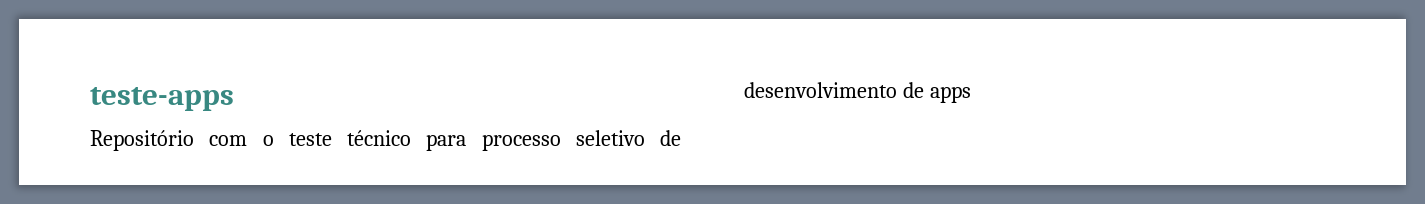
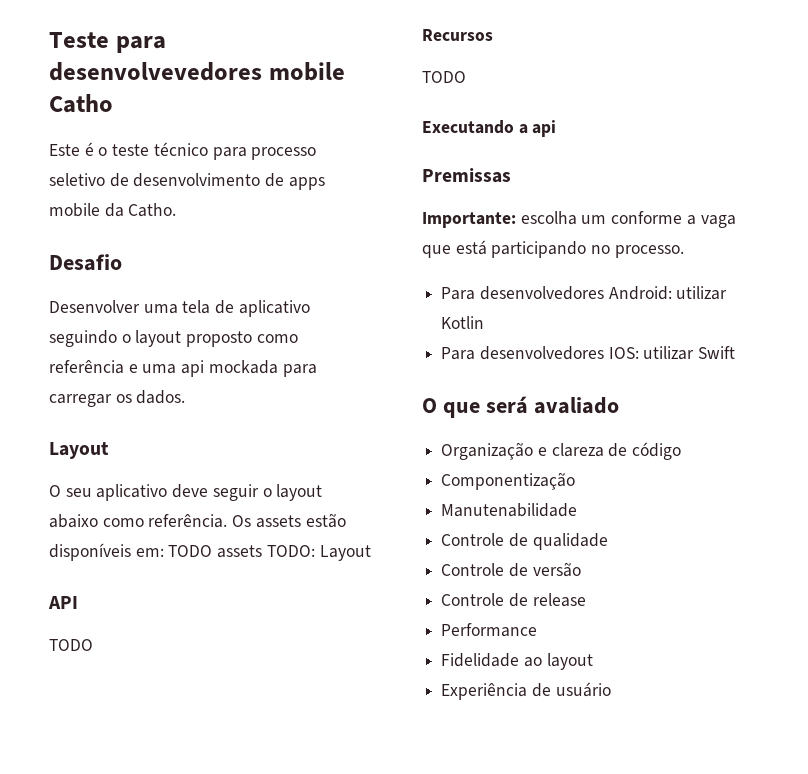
[90,87,234,111] [90,130,248,151] teste-apps // Repositório com -> [49,32,166,53] [49,62,345,81] [49,94,113,113] [49,142,94,156] Teste para desenvolvevedores mobile Catho // Este é
(971, 94) none -> [49,203,177,217] [49,254,122,271] [49,300,310,317] [49,330,298,347] [49,360,317,377] [49,390,186,407] [49,442,109,459] [49,484,323,501] [49,513,346,528] [49,543,371,561] [48,596,78,609] [49,639,93,651] [422,29,493,41] [422,71,466,83] [422,120,557,137] [422,168,511,183] [422,211,736,228] [422,240,684,258] [441,286,728,300] [441,316,485,329] [441,346,736,360] [422,396,619,418] [441,442,682,460] [441,472,576,490] [441,503,578,517] [441,533,608,550] [441,562,581,577] [441,593,586,607] [441,623,538,637] [441,653,593,670] [441,682,611,700] mobile da Catho. // Desafio // Desenvolver uma tela de aplicativo seguindo o layout proposto como referência e uma api mockada para carregar os dados. // Layout // O seu aplicativo deve seguir o layout abaixo como referência. Os assets estão disponíveis em: TODO assets TODO: Layout // API // TODO // Recursos // TODO // Executando a api // Premissas // Importante: escolha um conforme a vaga que está participando no processo. // Para desenvolvedores Android: utilizar Kotlin // Para desenvolvedores IOS: utilizar Swift // O que será avaliado // Organização e clareza de código // Componentização // Manutenabilidade // Controle de qualidade // Controle de versão // Controle de release // Performance // Fidelidade ao layout // Experiência de usuário

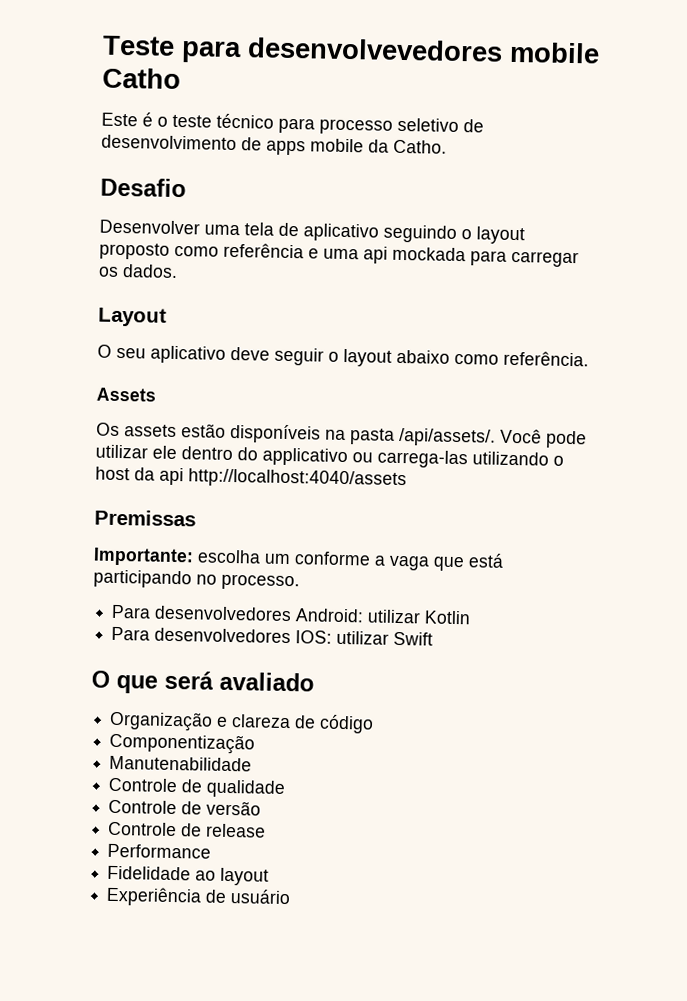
(228, 521) none -> [96,387,156,402] // Assets //
[135,545,371,561] [48,596,78,609] [49,639,93,651] [422,29,493,41] [422,71,466,83] [422,120,557,137] em: TODO assets TODO: Layout // API // TODO // Recursos // TODO // Executando a api -> [325,427,587,449] [95,444,564,469] [95,466,407,490] na pasta /api/assets/. Você pode utilizar ele dentro do applicativo ou carrega-las utilizando o host da api http://localhost:4040/assets

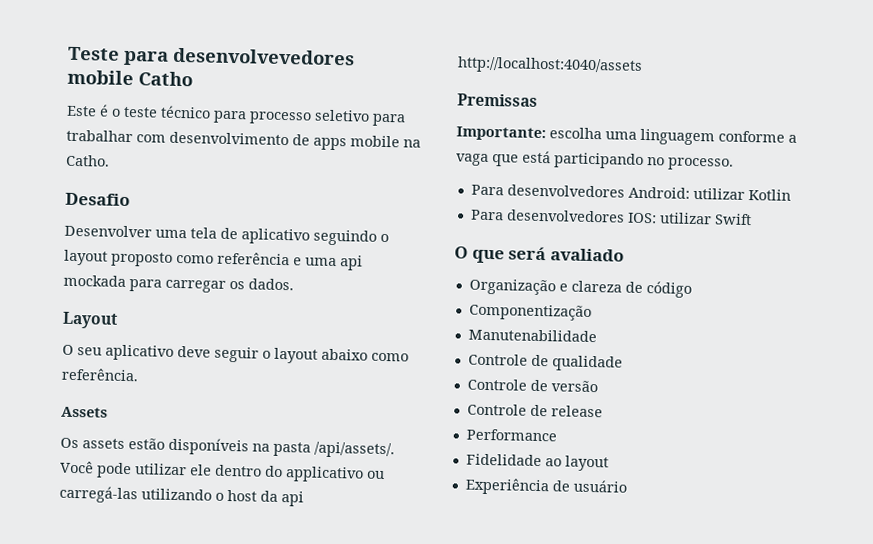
[463,119,484,133] de -> [372,113,406,127] [66,129,166,143] para trabalhar com
[368,139,389,153] da -> [403,139,421,148] na
[377,449,468,469] carrega-las -> [59,485,138,504] carregá-las
[264,553,291,565] um -> [605,128,715,146] uma linguagem

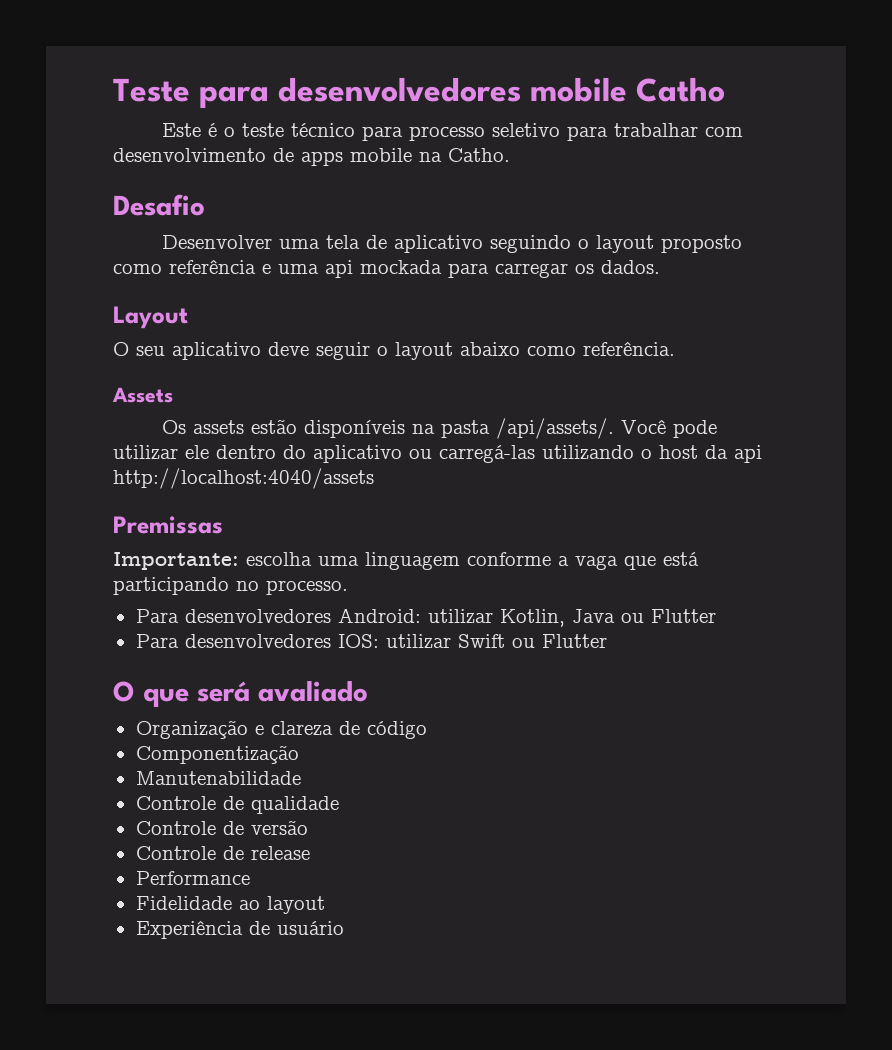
[173,47,355,66] desenvolvevedores -> [278,77,522,102] desenvolvedores
[285,466,364,483] applicativo -> [313,445,402,463] aplicativo
[747,189,791,201] Kotlin -> [499,609,716,627] Kotlin, Java ou Flutter
(752, 219) none -> [511,634,607,648] ou Flutter

